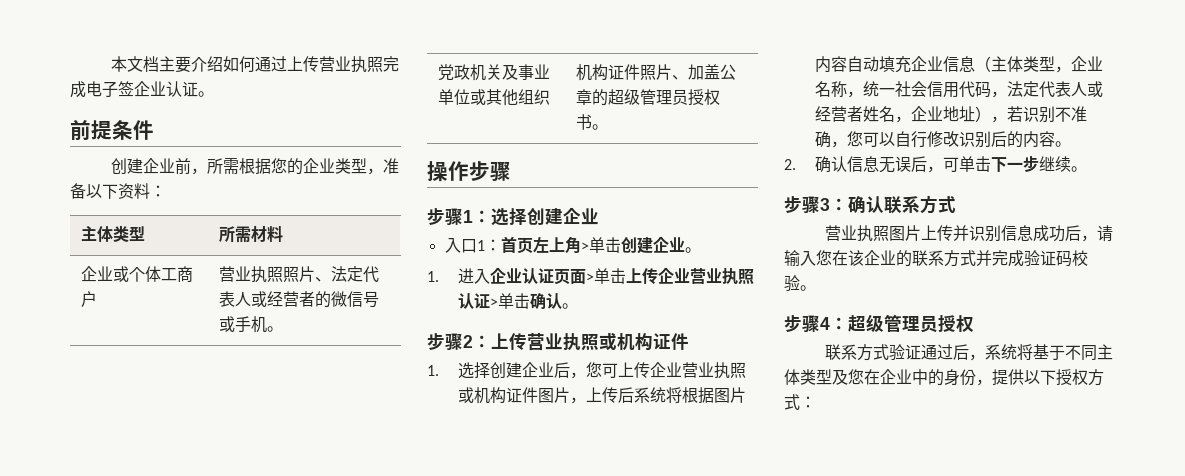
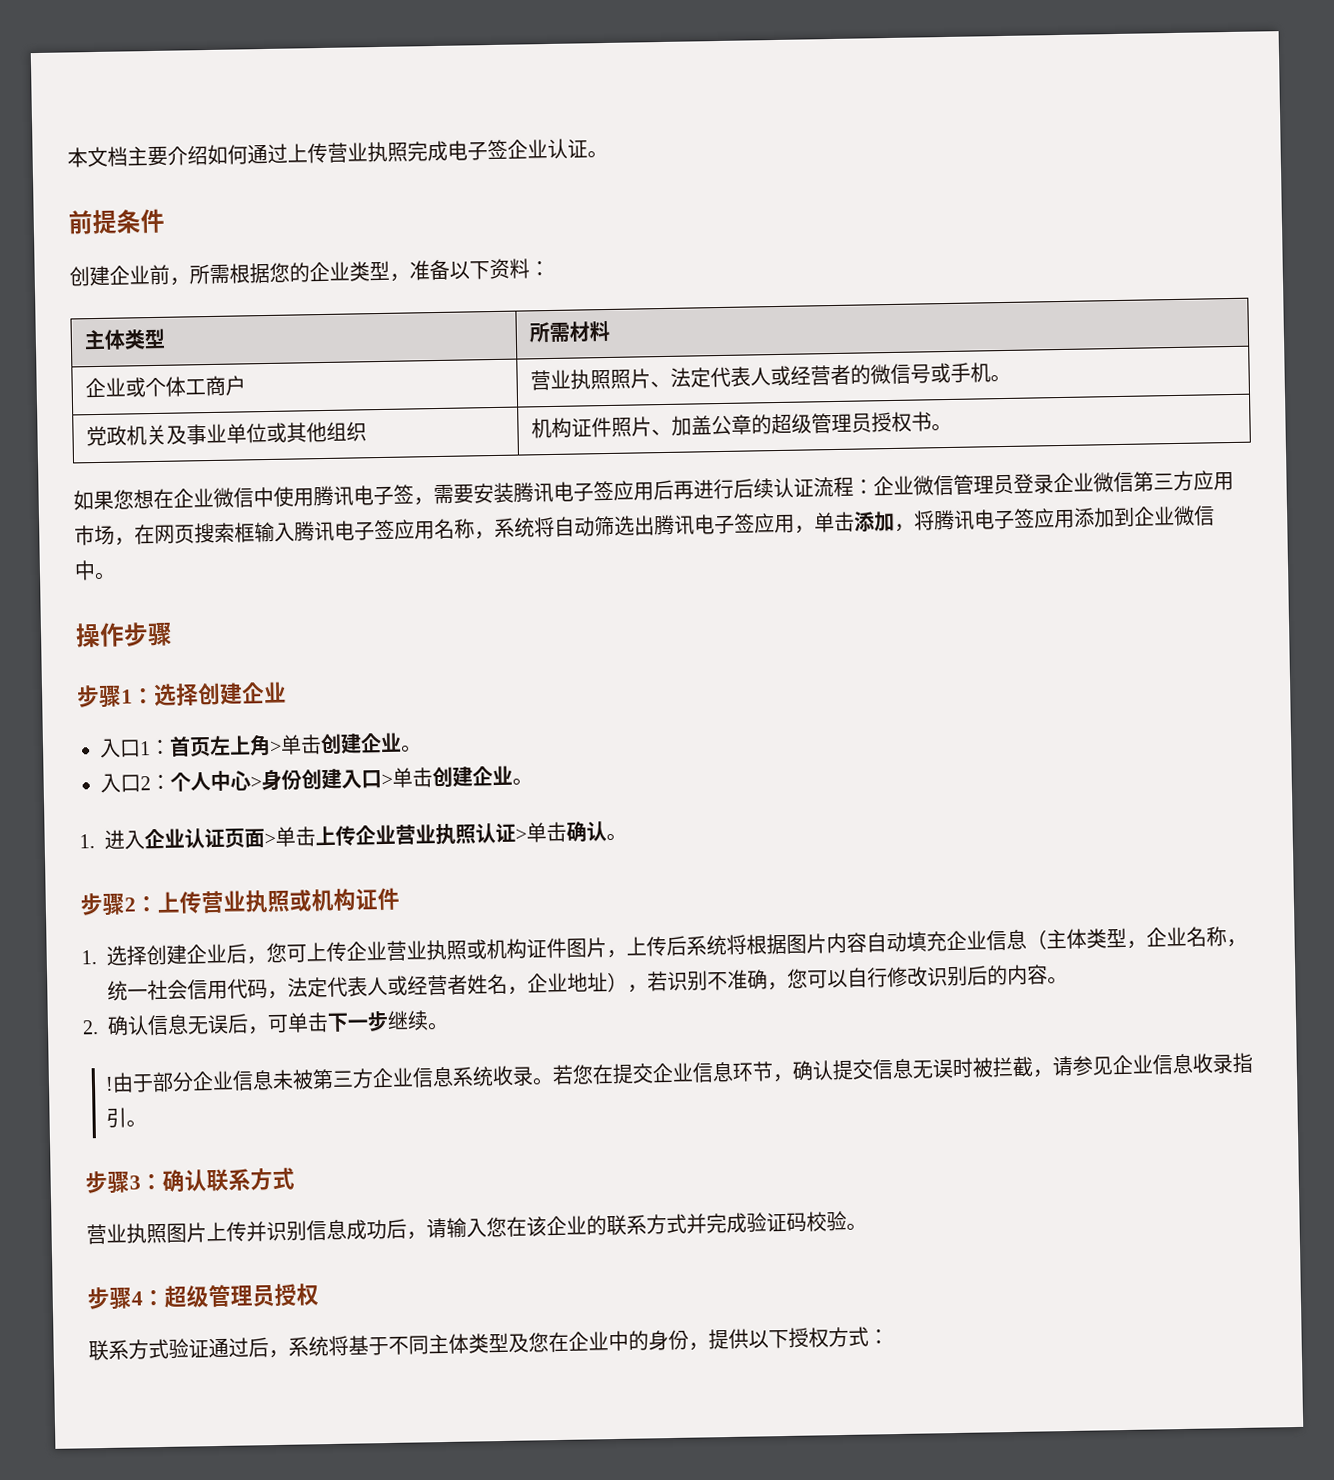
(608, 127) none -> [73,470,1234,511] [74,505,1215,546] [74,560,116,581] // 如果您想在企业微信中使用腾讯电子签，需要安装腾讯电子签应用后再进行后续认证流程：企业微信管理员登录企业微信第三方应用市场，在网页搜索框输入腾讯电子签应用名称，系统将自动筛选出腾讯电子签应用，单击添加，将腾讯电子签应用添加到企业微信中。
(701, 250) none -> [100,765,533,793] // 入口2：个人中心>身份创建入口>单击创建企业。
(1088, 169) none -> [105,1052,1254,1093] [106,1107,148,1128] // !由于部分企业信息未被第三方企业信息系统收录。若您在提交企业信息环节，确认提交信息无误时被拦截，请参见企业信息收录指引。

